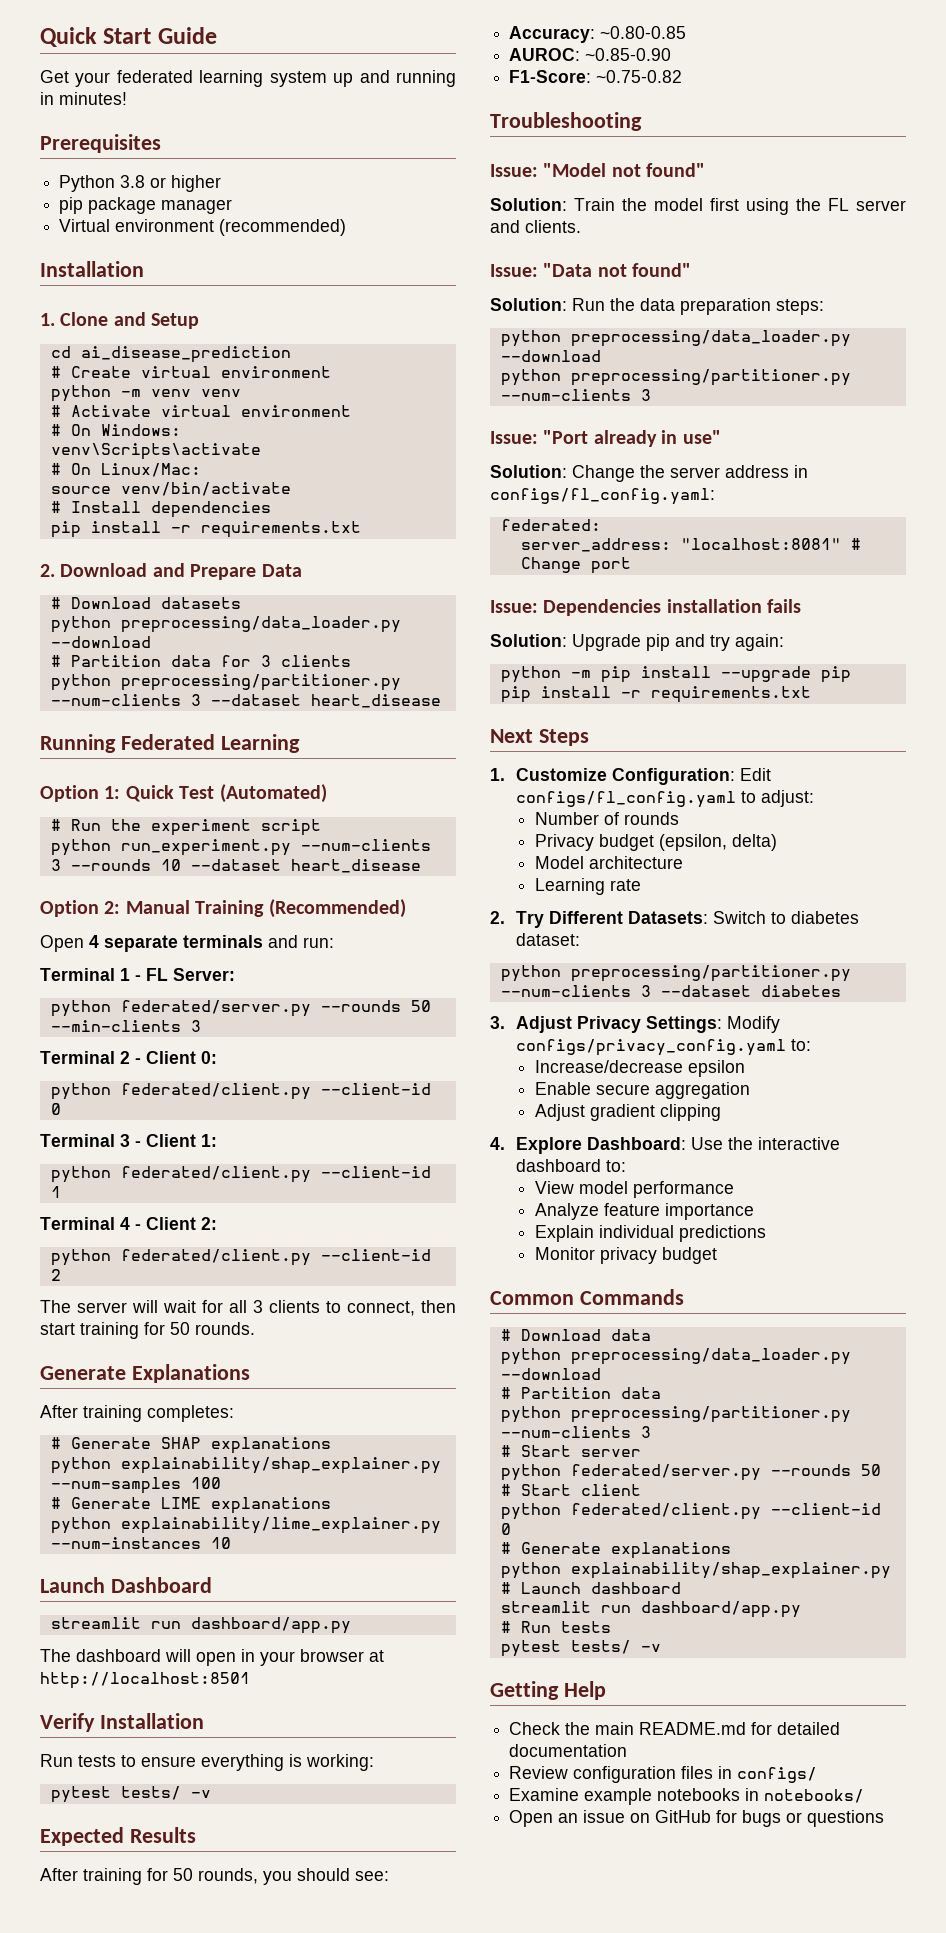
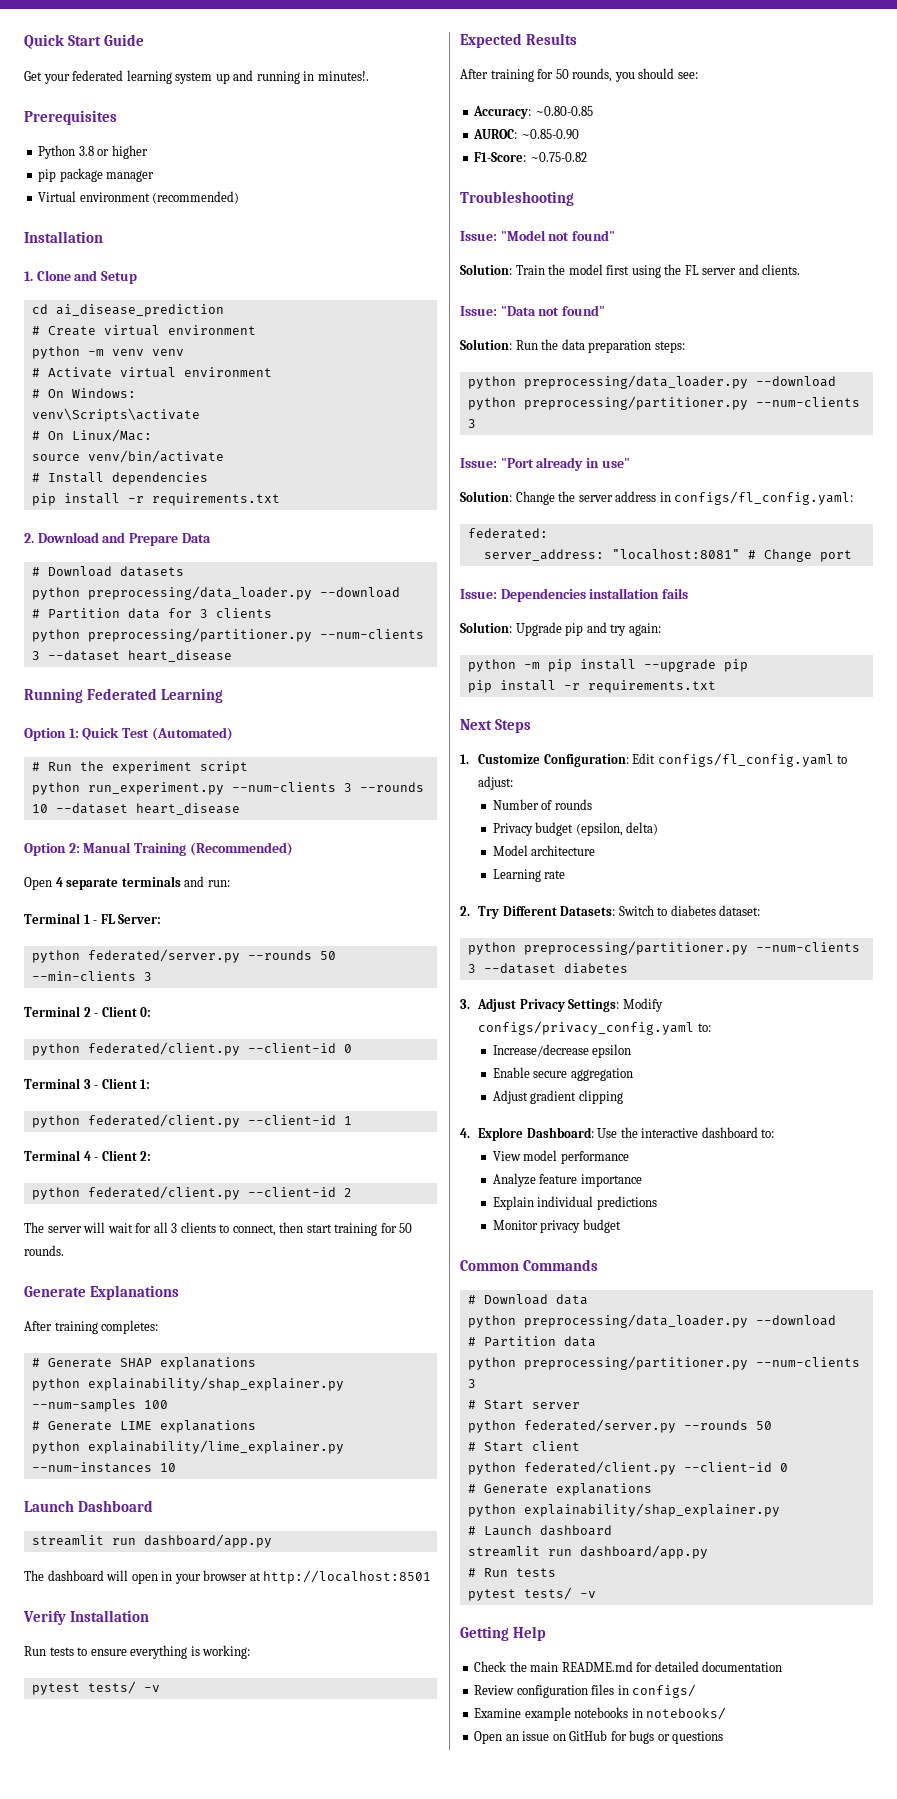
[59,92,127,105] minutes! -> [317,71,369,81] minutes!.

